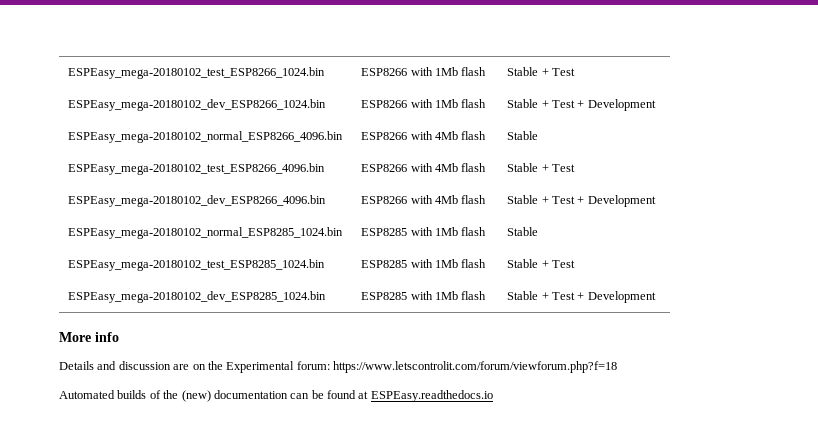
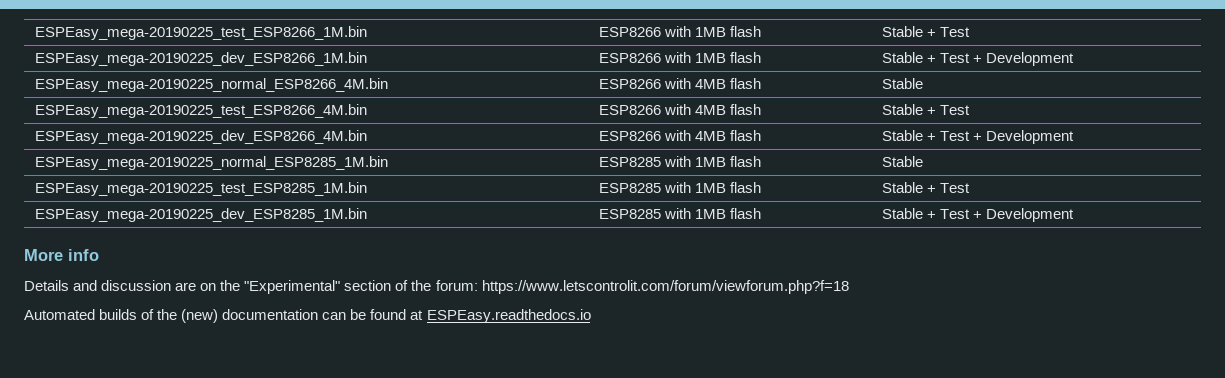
[68,67,326,79] [361,67,487,76] [507,67,575,76] [68,99,327,111] [361,99,487,108] [507,99,656,111] [68,131,344,143] [361,131,487,140] [507,131,539,140] [68,163,326,175] [361,163,487,172] [507,163,575,172] [68,195,327,207] [361,195,487,204] [507,195,656,207] [68,227,344,239] [361,227,487,236] [507,227,539,236] [68,259,326,271] [361,259,487,268] [507,259,575,268] [68,291,327,303] [361,291,458,300] ESPEasy_mega-20180102_test_ESP8266_1024.bin | ESP8266 with 1Mb flash | Stable + Test // ESPEasy_mega-20180102_dev_ESP8266_1024.bin | ESP8266 with 1Mb flash | Stable + Test + Development // ESPEasy_mega-20180102_normal_ESP8266_4096.bin | ESP8266 with 4Mb flash | Stable // ESPEasy_mega-20180102_test_ESP8266_4096.bin | ESP8266 with 4Mb flash | Stable + Test // ESPEasy_mega-20180102_dev_ESP8266_4096.bin | ESP8266 with 4Mb flash | Stable + Test + Development // ESPEasy_mega-20180102_normal_ESP8285_1024.bin | ESP8285 with 1Mb flash | Stable // ESPEasy_mega-20180102_test_ESP8285_1024.bin | ESP8285 with 1Mb flash | Stable + Test // ESPEasy_mega-20180102_dev_ESP8285_1024.bin | ESP8285 with 1Mb -> [34,26,367,40] [598,26,762,37] [881,26,970,37] [34,52,367,66] [598,52,762,63] [881,52,1075,66] [34,78,388,92] [598,78,762,89] [881,78,923,89] [34,104,367,118] [598,104,762,115] [881,104,970,115] [34,130,367,144] [598,130,762,141] [881,130,1075,144] [34,156,388,170] [598,156,762,167] [881,156,923,167] [34,182,367,196] [598,182,762,193] [881,182,970,193] [34,208,367,222] [598,208,726,219] ESPEasy_mega-20190225_test_ESP8266_1M.bin | ESP8266 with 1MB flash | Stable + Test // ESPEasy_mega-20190225_dev_ESP8266_1M.bin | ESP8266 with 1MB flash | Stable + Test + Development // ESPEasy_mega-20190225_normal_ESP8266_4M.bin | ESP8266 with 4MB flash | Stable // ESPEasy_mega-20190225_test_ESP8266_4M.bin | ESP8266 with 4MB flash | Stable + Test // ESPEasy_mega-20190225_dev_ESP8266_4M.bin | ESP8266 with 4MB flash | Stable + Test + Development // ESPEasy_mega-20190225_normal_ESP8285_1M.bin | ESP8285 with 1MB flash | Stable // ESPEasy_mega-20190225_test_ESP8285_1M.bin | ESP8285 with 1MB flash | Stable + Test // ESPEasy_mega-20190225_dev_ESP8285_1M.bin | ESP8285 with 1MB
[226,361,295,373] Experimental -> [244,280,432,294] "Experimental" section of the

